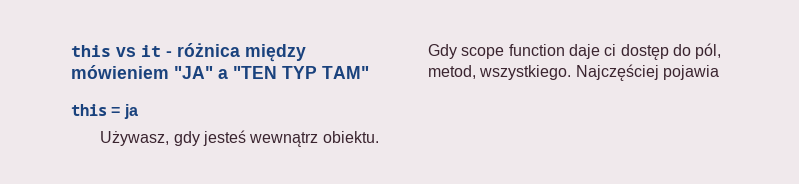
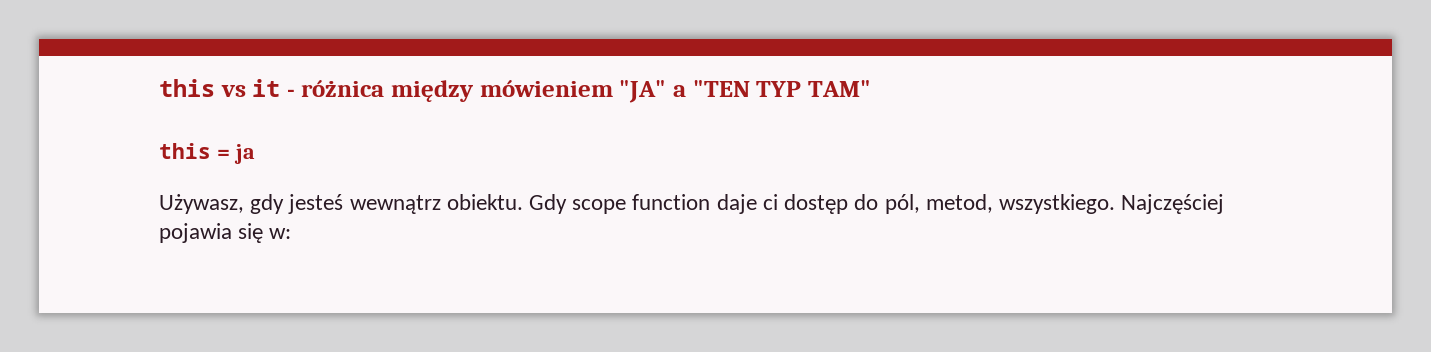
(719, 72) none -> [238,223,292,243] się w:

